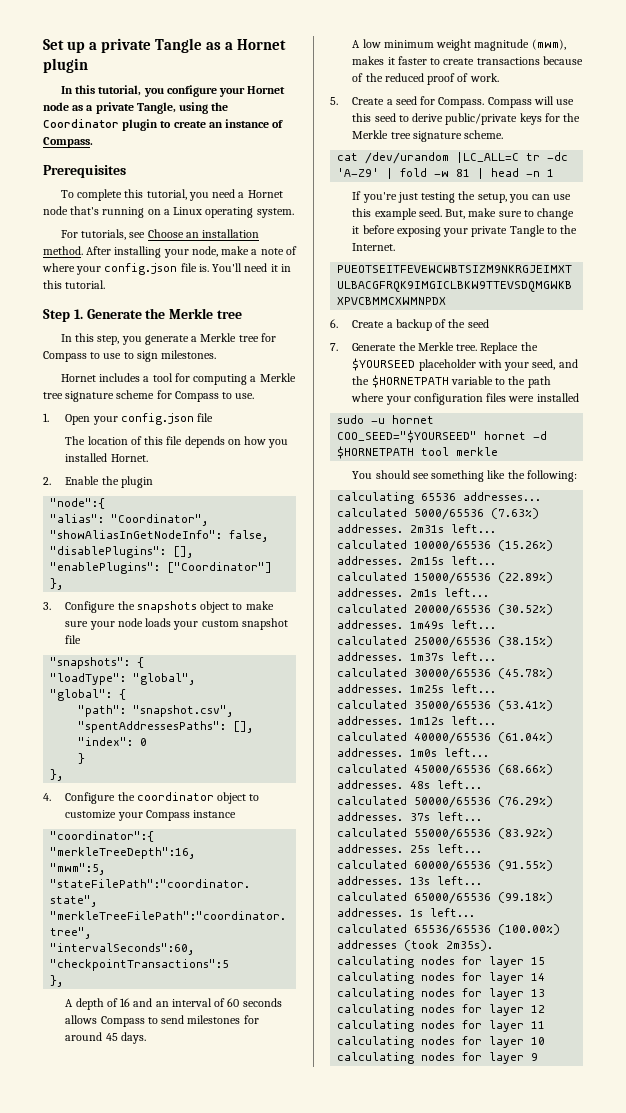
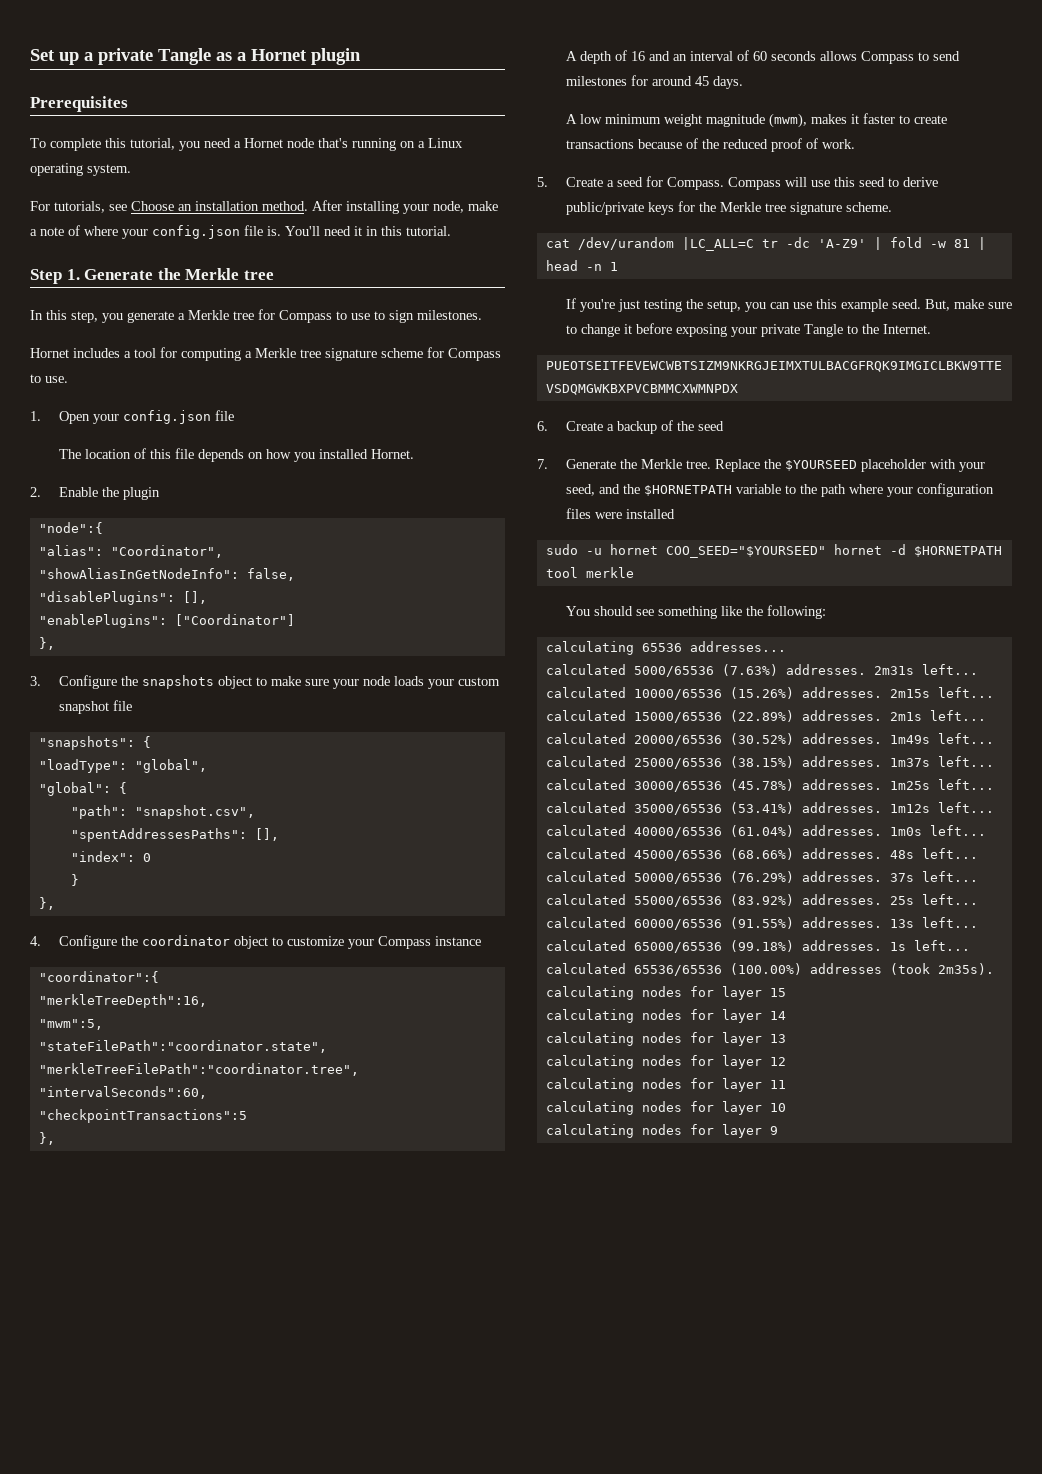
[60,85,286,97] [43,102,229,114] [43,119,284,131] [43,137,93,148] // In this tutorial, you configure your Hornet node as a private Tangle, using the Coordinator plugin to create an instance of Compass. -> (361, 56) none

